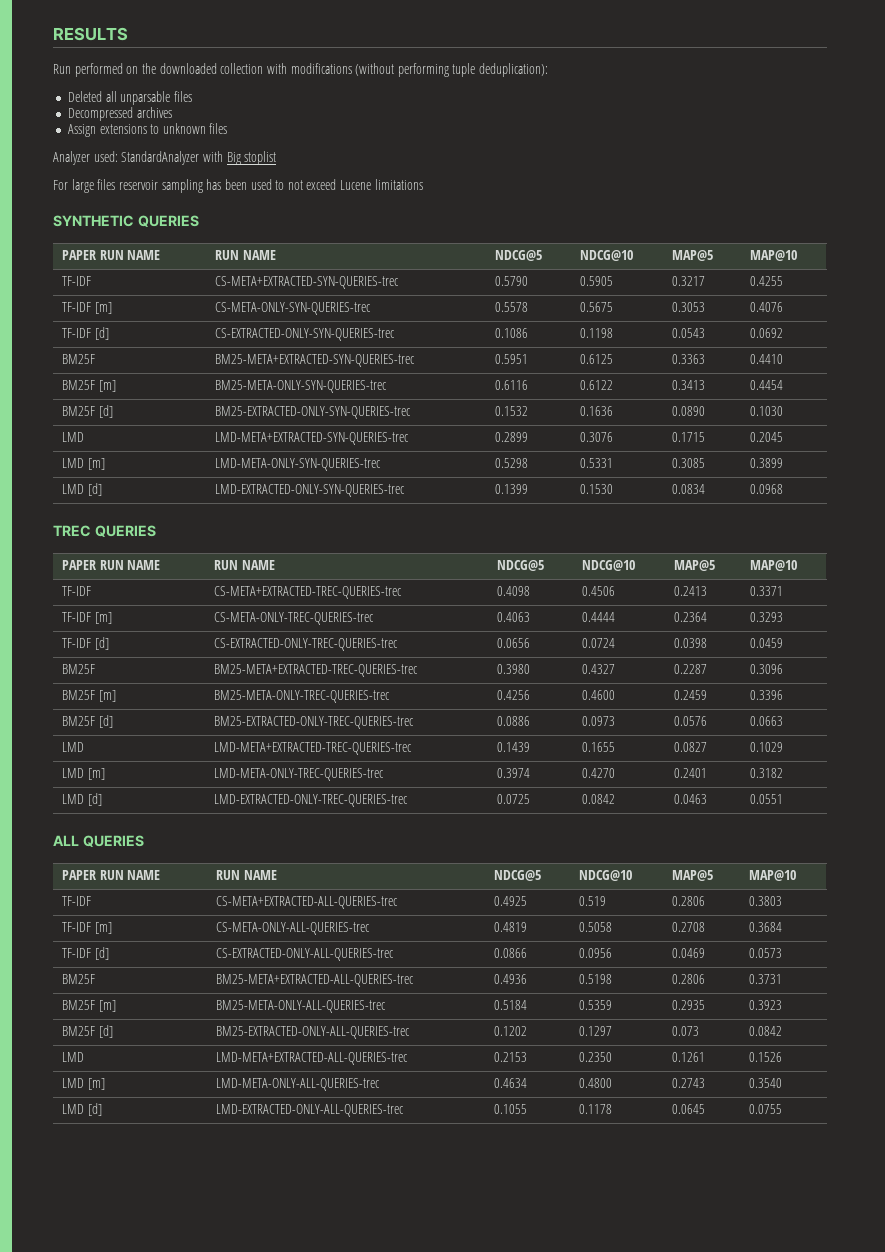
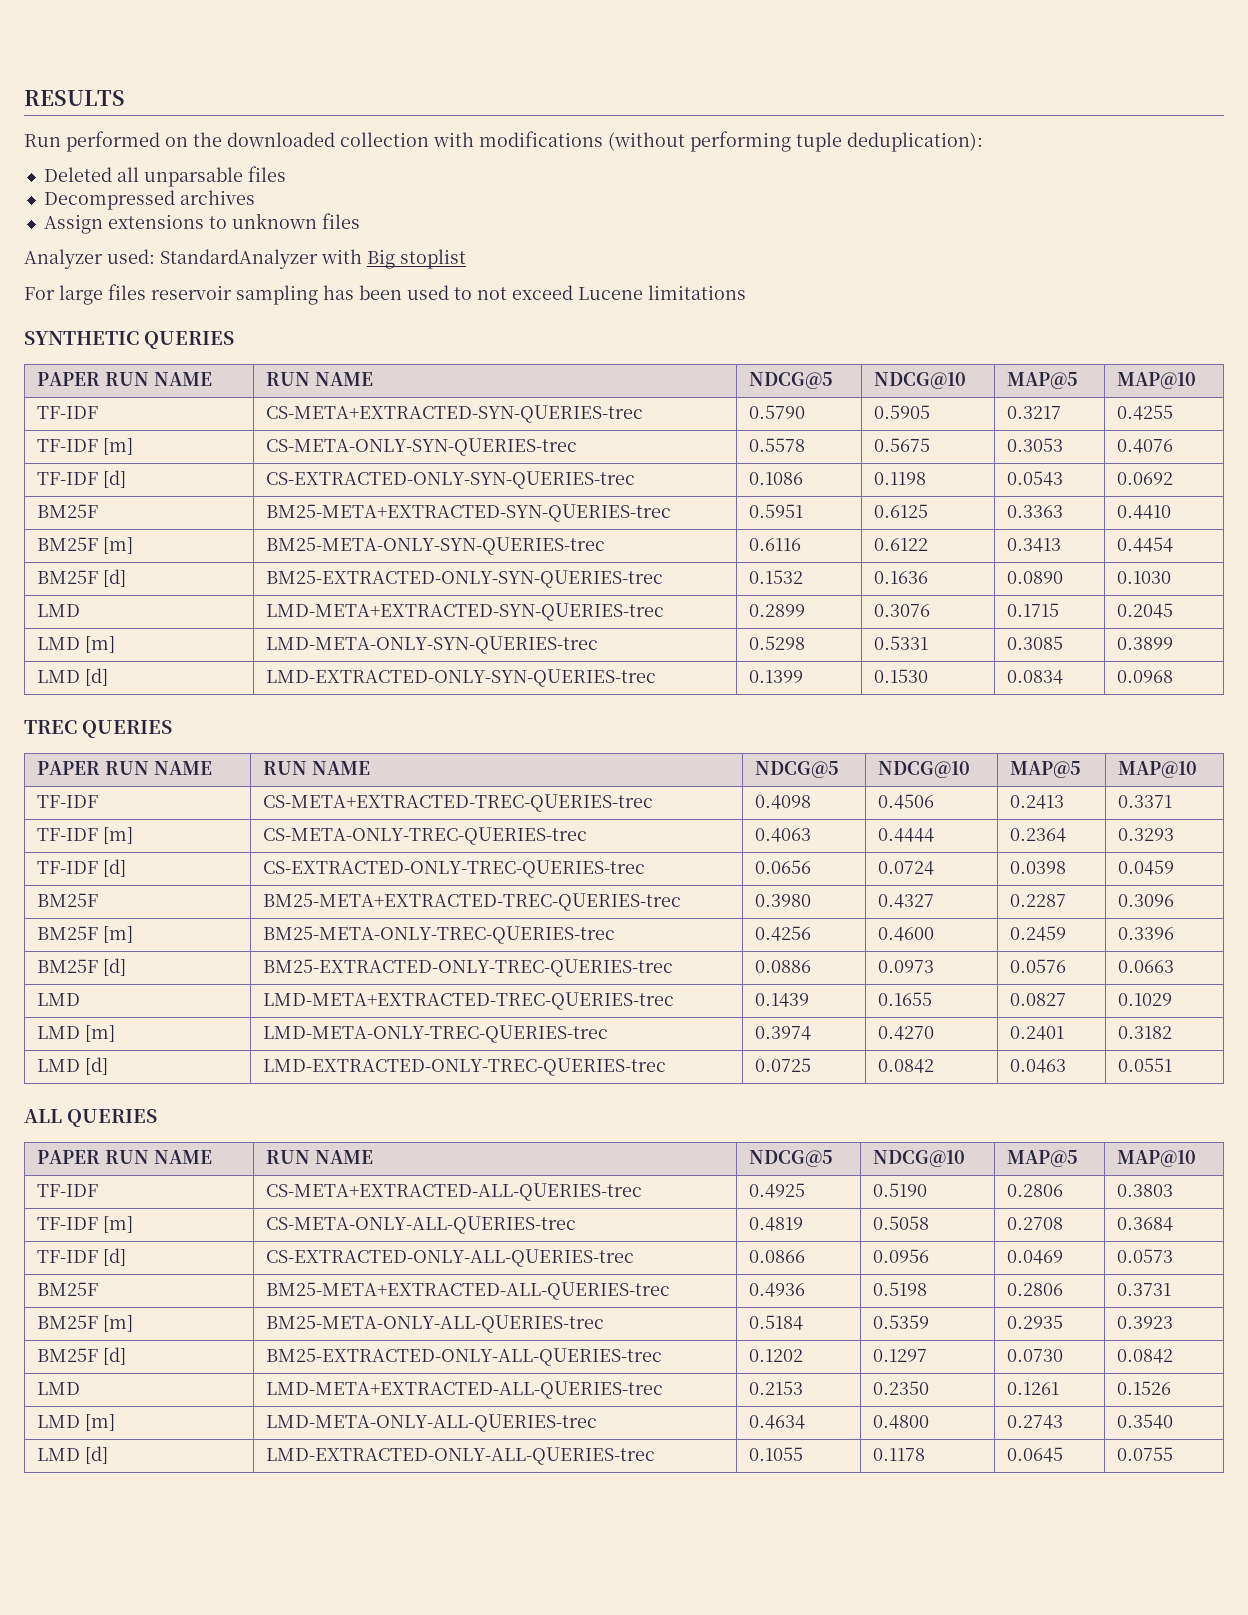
[579,896,607,906] 0.519 -> [873,1183,928,1197] 0.5190
[672,1026,700,1036] 0.073 -> [1007,1349,1064,1362] 0.0730

